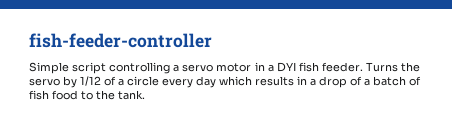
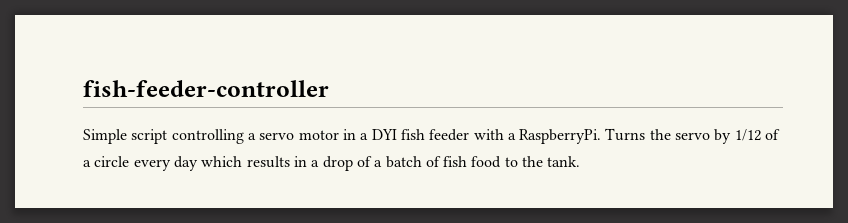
[321,62,363,72] feeder. -> [429,129,602,144] feeder with a RaspberryPi.

